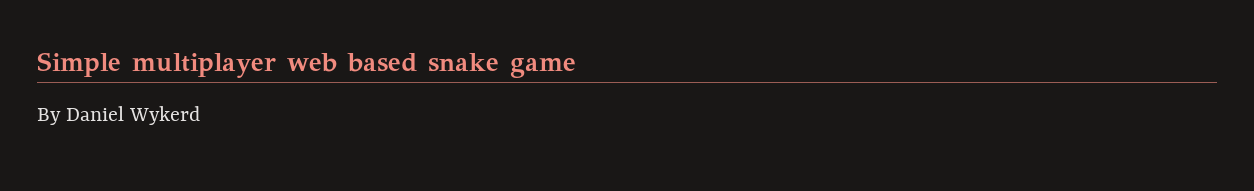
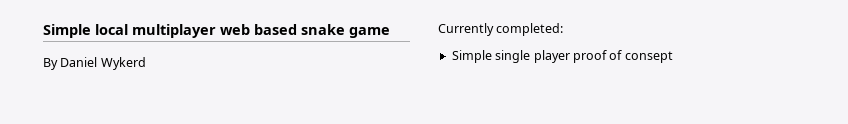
[37,52,121,77] Simple -> [43,24,128,38] Simple local
(201, 115) none -> [438,23,564,36] [451,50,673,63] // Currently completed: // Simple single player proof of consept

